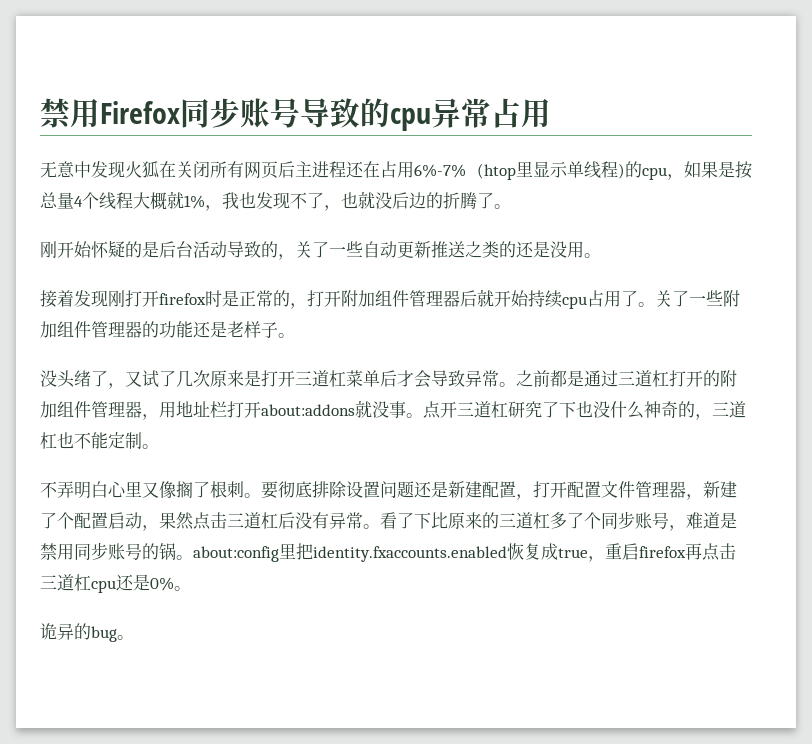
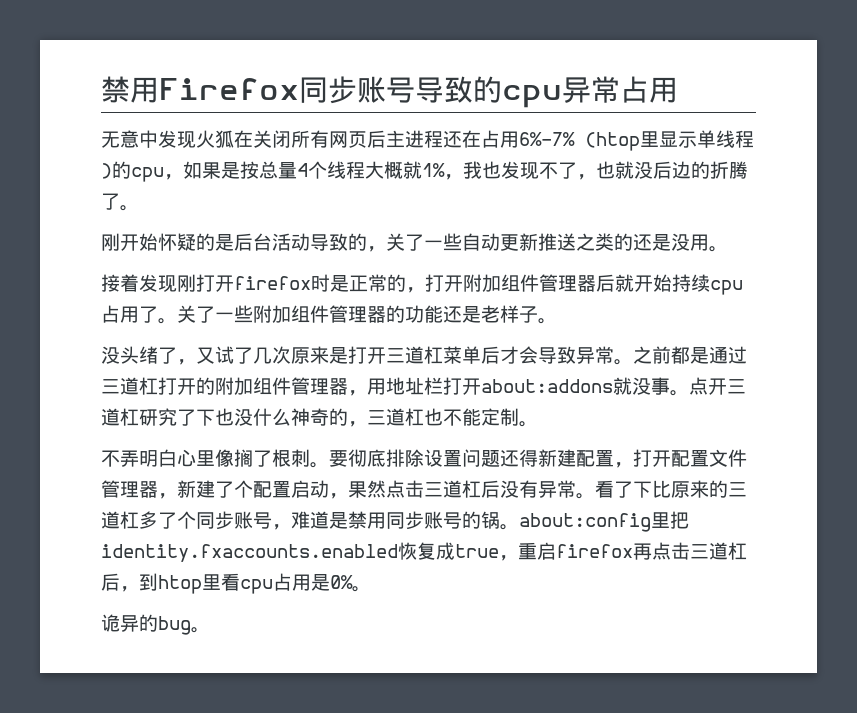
[142,482,159,498] 又 -> (215, 458) none
[431,481,448,498] 是 -> [519,449,538,467] 得
[91,574,134,593] cpu还 -> [101,573,311,594] 后，到htop里看cpu占用

